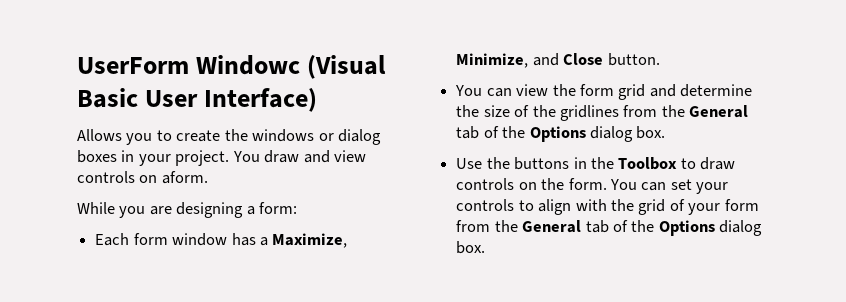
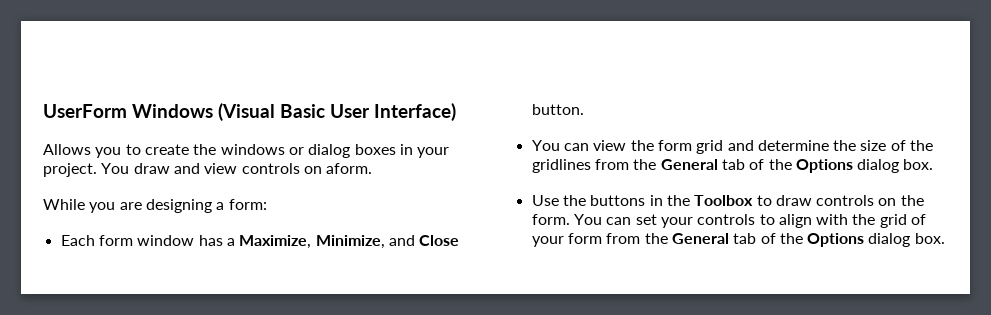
[196,55,301,75] Windowc -> [132,104,213,118] Windows

